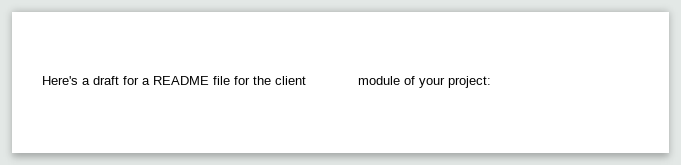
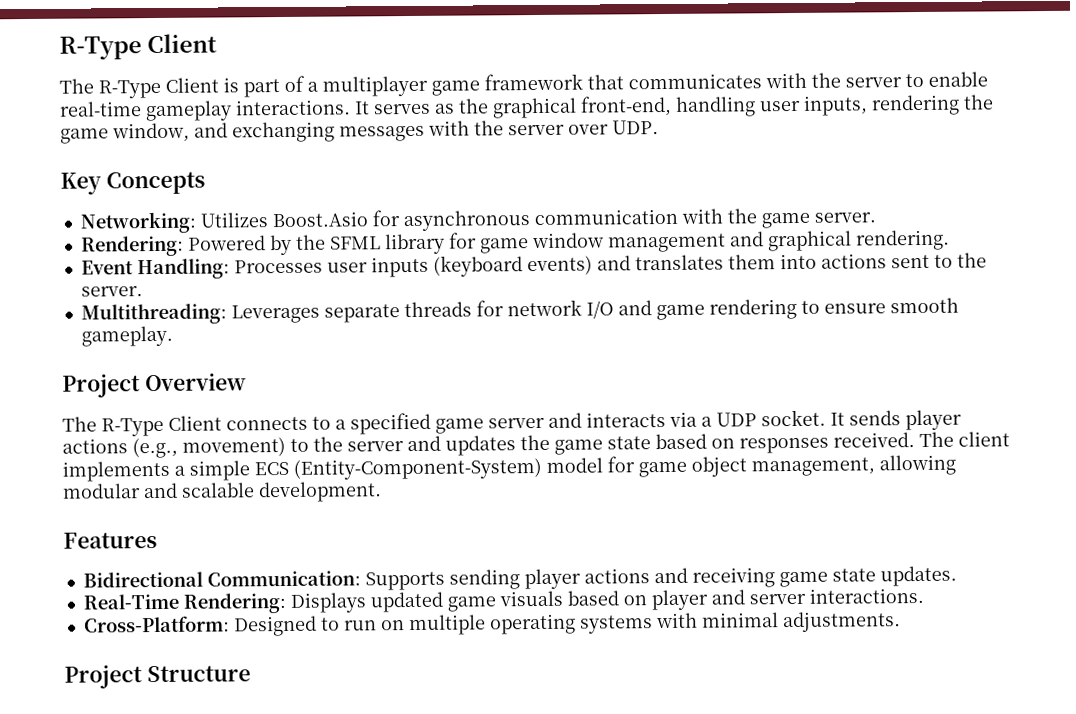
[42,76,491,88] Here's a draft for a README file for the client module of your project: -> [59,33,218,60] [59,71,988,99] [59,94,994,122] [60,120,659,144] [60,171,205,195] [79,208,876,234] [80,229,950,257] [80,252,987,280] [80,286,143,297] [80,297,959,325] [80,325,173,347] [62,372,247,398] [62,409,962,437] [62,431,1010,459] [62,454,956,482] [62,481,382,503] [63,532,157,549] [82,565,957,591] [82,587,924,614] [83,611,901,637] [64,664,251,689] R-Type Client // The R-Type Client is part of a multiplayer game framework that communicates with the server to enable real-time gameplay interactions. It serves as the graphical front-end, handling user inputs, rendering the game window, and exchanging messages with the server over UDP. // Key Concepts // Networking: Utilizes Boost.Asio for asynchronous communication with the game server. // Rendering: Powered by the SFML library for game window management and graphical rendering. // Event Handling: Processes user inputs (keyboard events) and translates them into actions sent to the server. // Multithreading: Leverages separate threads for network I/O and game rendering to ensure smooth gameplay. // Project Overview // The R-Type Client connects to a specified game server and interacts via a UDP socket. It sends player actions (e.g., movement) to the server and updates the game state based on responses received. The client implements a simple ECS (Entity-Component-System) model for game object management, allowing modular and scalable development. // Features // Bidirectional Communication: Supports sending player actions and receiving game state updates. // Real-Time Rendering: Displays updated game visuals based on player and server interactions. // Cross-Platform: Designed to run on multiple operating systems with minimal adjustments. // Project Structure

